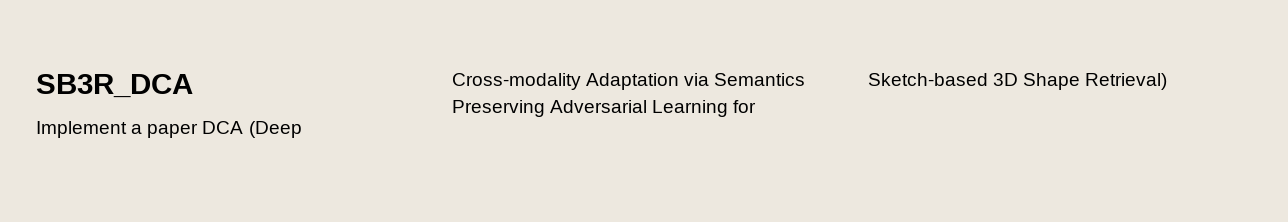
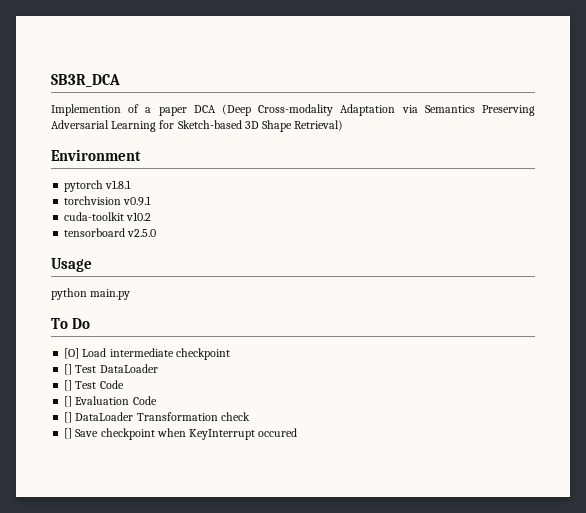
[36,121,127,138] Implement -> [51,104,140,116] Implemention of
(1168, 81) none -> [51,149,141,161] [64,180,132,192] [64,196,152,206] [64,212,152,221] [64,228,157,237] [51,258,92,272] [51,288,131,300] [51,318,91,329] [64,348,230,360] [64,364,158,375] [64,380,124,391] [64,396,157,407] [64,412,250,423] [64,428,298,440] // Environment // pytorch v1.8.1 // torchvision v0.9.1 // cuda-toolkit v10.2 // tensorboard v2.5.0 // Usage // python main.py // To Do // [O] Load intermediate checkpoint // [] Test DataLoader // [] Test Code // [] Evaluation Code // [] DataLoader Transformation check // [] Save checkpoint when KeyInterrupt occured

